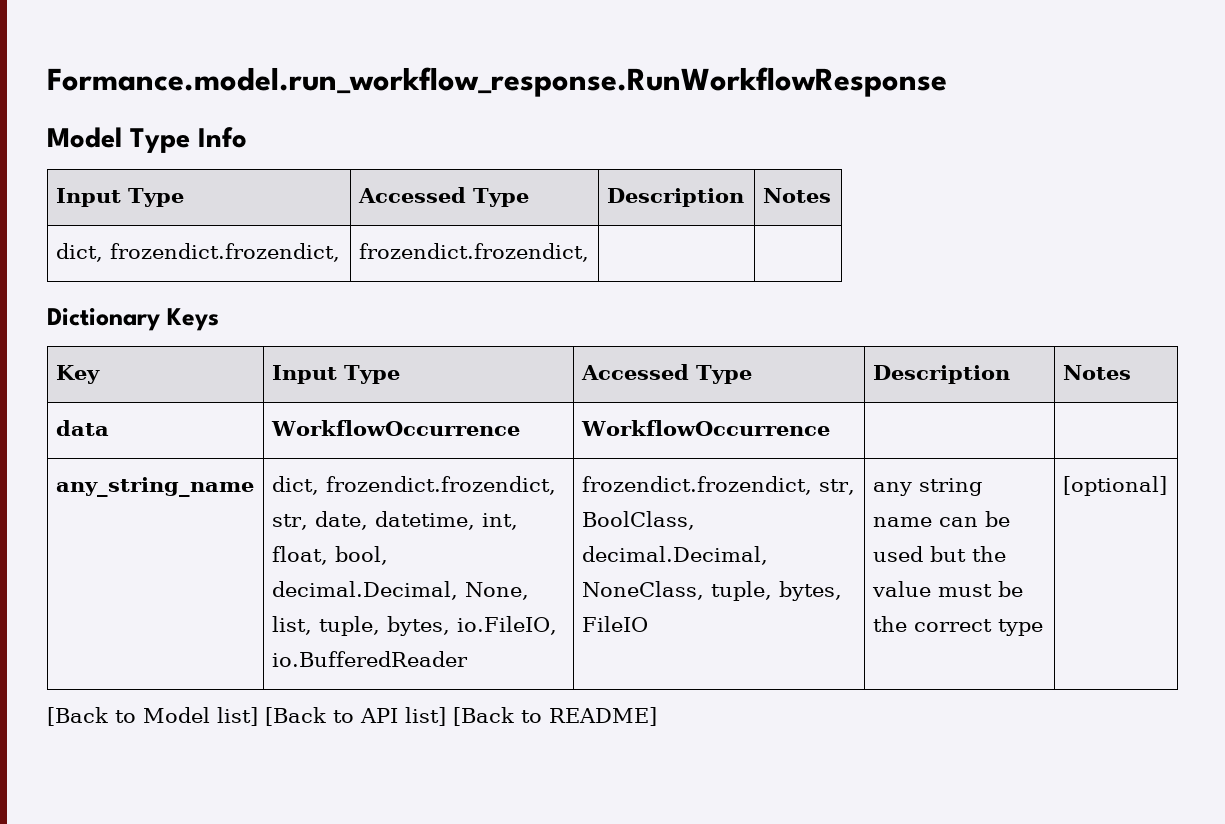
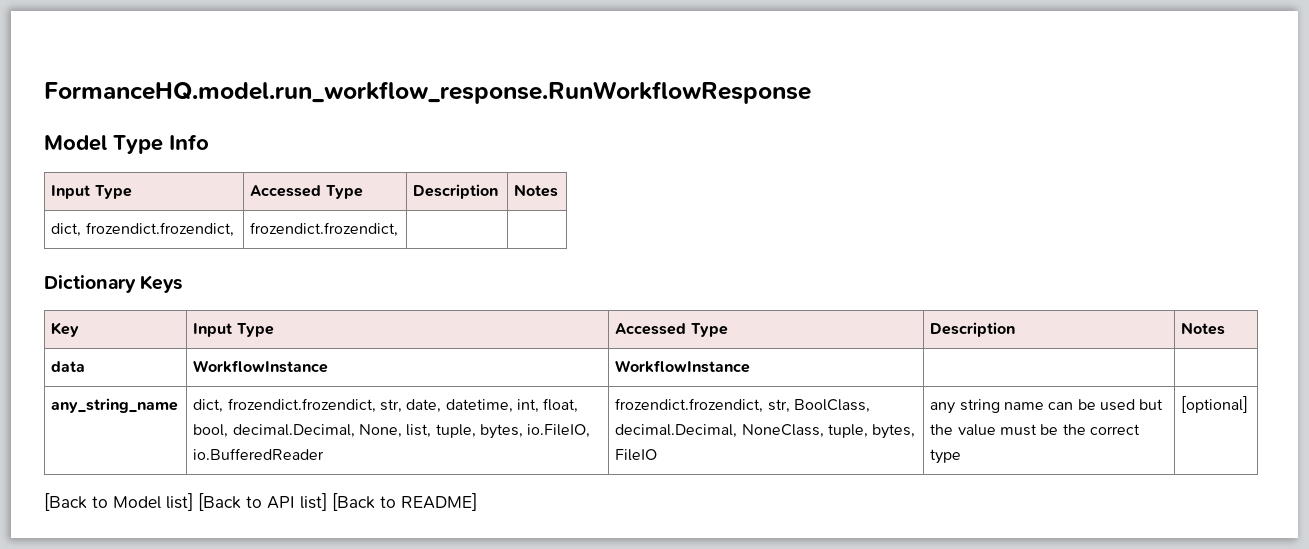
[47,67,947,97] Formance.model.run_workflow_response.RunWorkflowResponse -> [44,81,811,104] FormanceHQ.model.run_workflow_response.RunWorkflowResponse
[270,420,520,436] [580,420,830,436] WorkflowOccurrence | WorkflowOccurrence -> [193,360,329,373] [615,360,751,373] WorkflowInstance | WorkflowInstance

